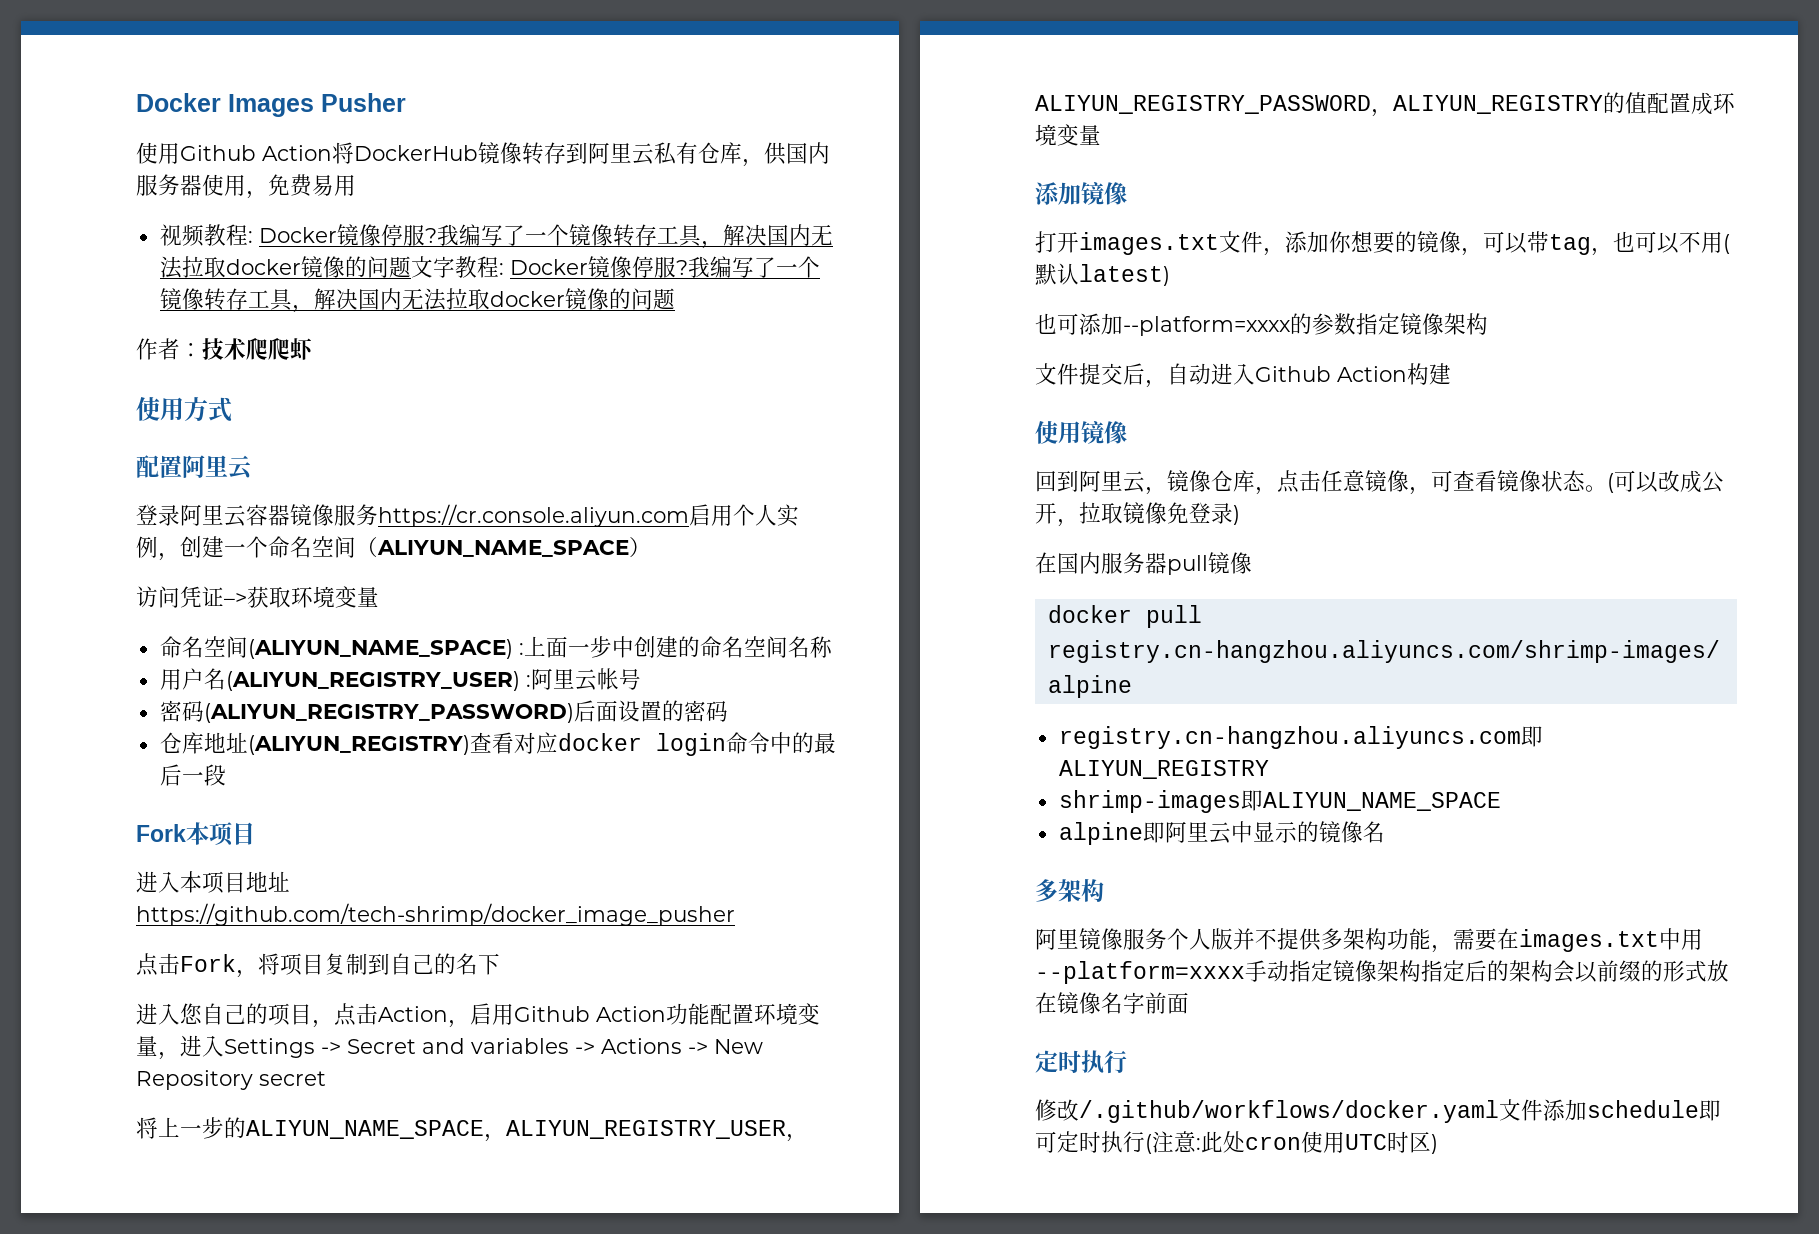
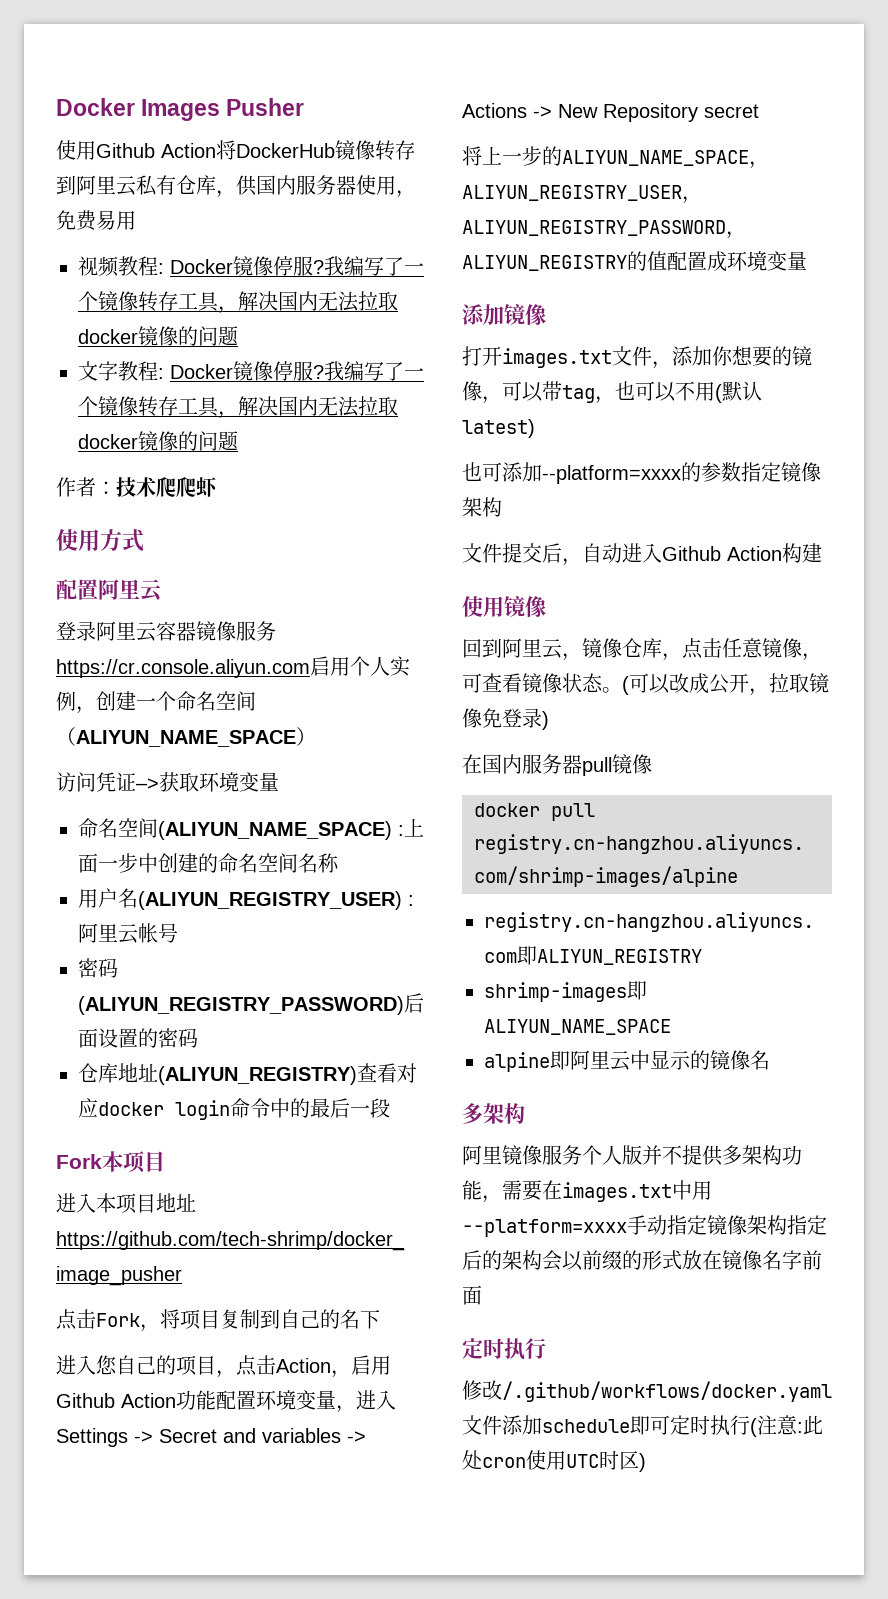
(411, 267) none -> (238, 336) //

